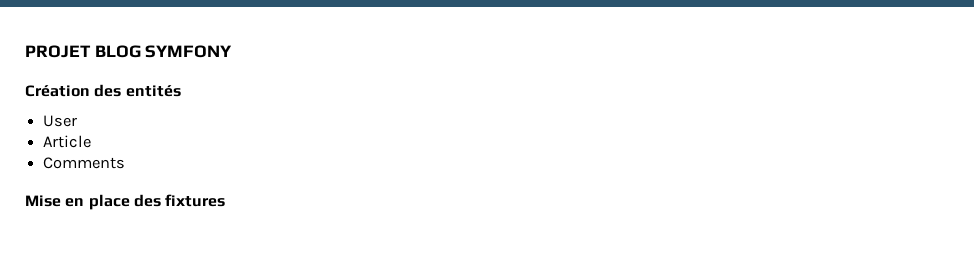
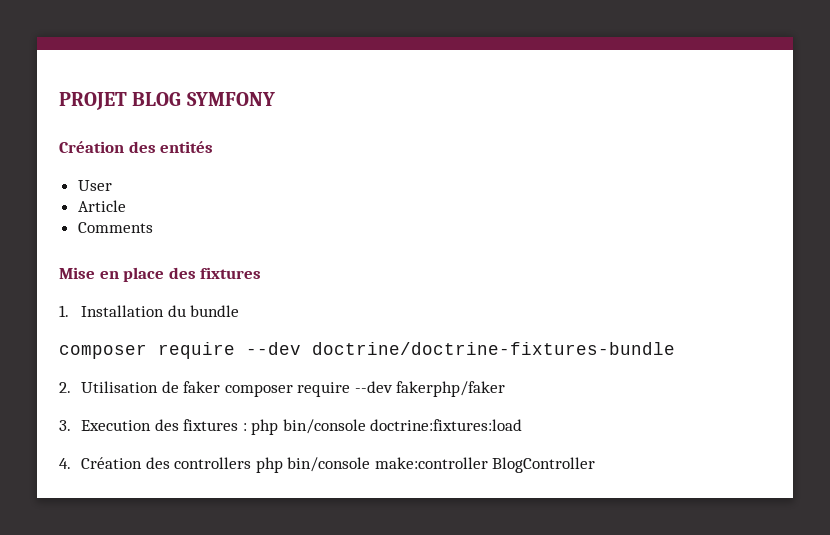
(226, 200) none -> [59,305,240,317] [59,342,675,359] [59,381,506,397] [59,419,523,435] [59,457,596,473] // 1. Installation du bundle // composer require --dev doctrine/doctrine-fixtures-bundle // 2. Utilisation de faker composer require --dev fakerphp/faker // 3. Execution des fixtures : php bin/console doctrine:fixtures:load // 4. Création des controllers php bin/console make:controller BlogController

